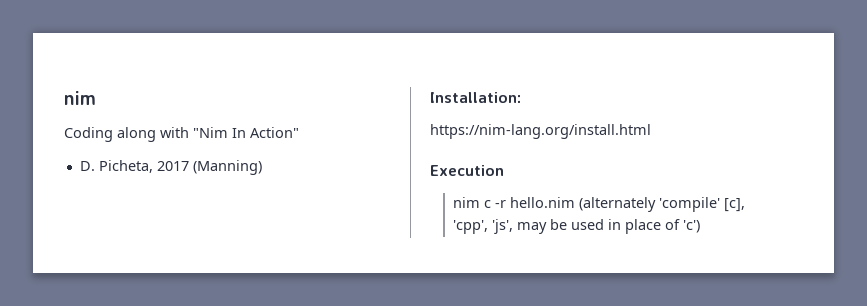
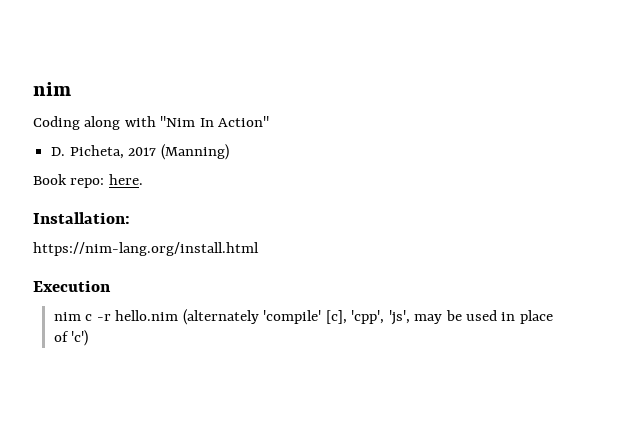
(262, 167) none -> [33,174,143,188] // Book repo: here.

